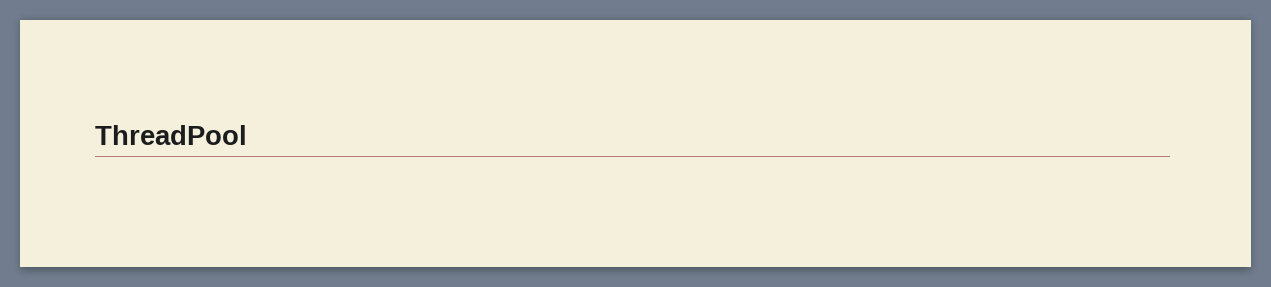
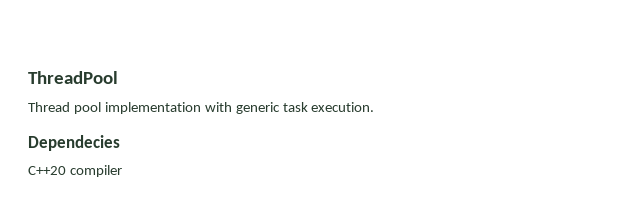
(247, 135) none -> [28,102,375,114] [28,135,120,151] [28,165,122,177] // Thread pool implementation with generic task execution. // Dependecies // C++20 compiler

